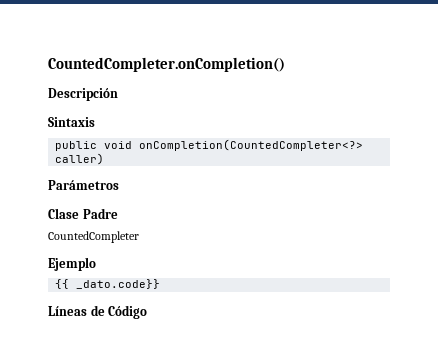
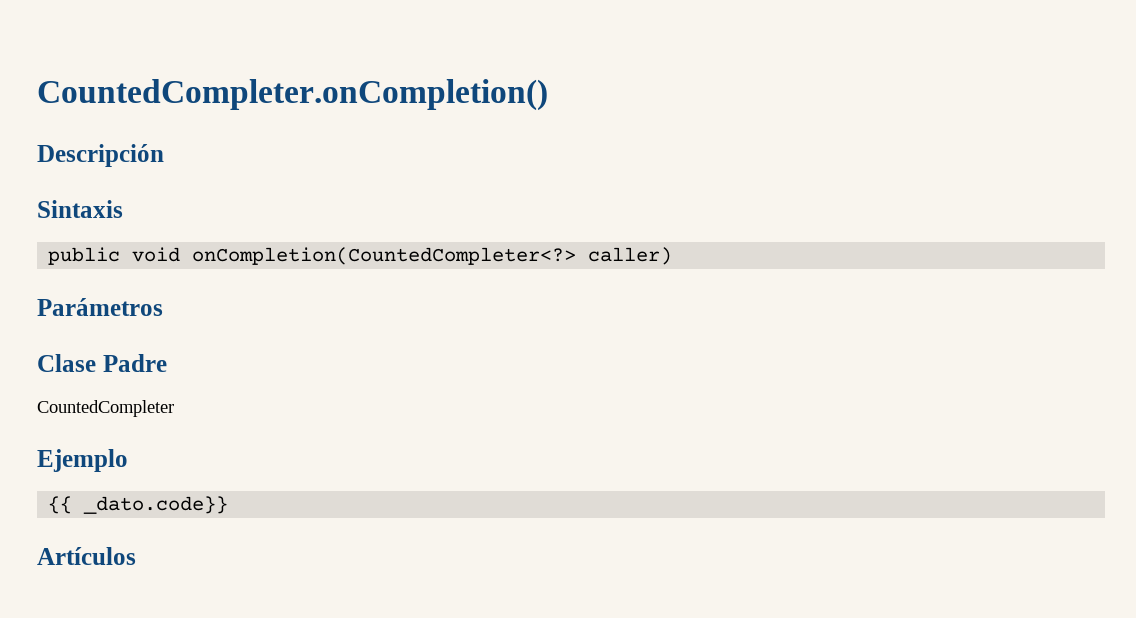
[48,305,148,319] Líneas de Código -> [37,547,136,565] Artículos

